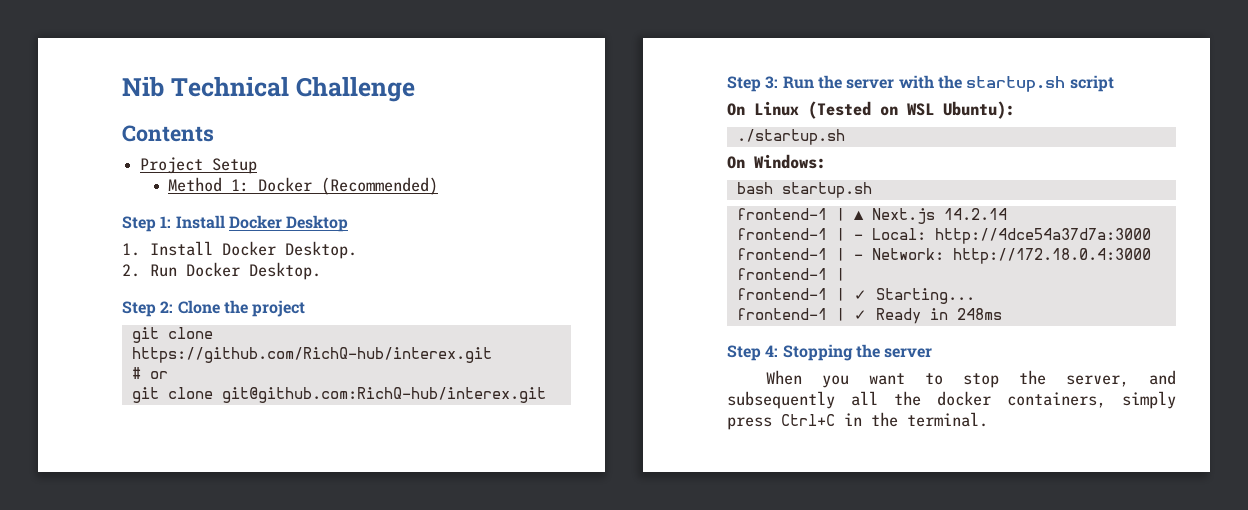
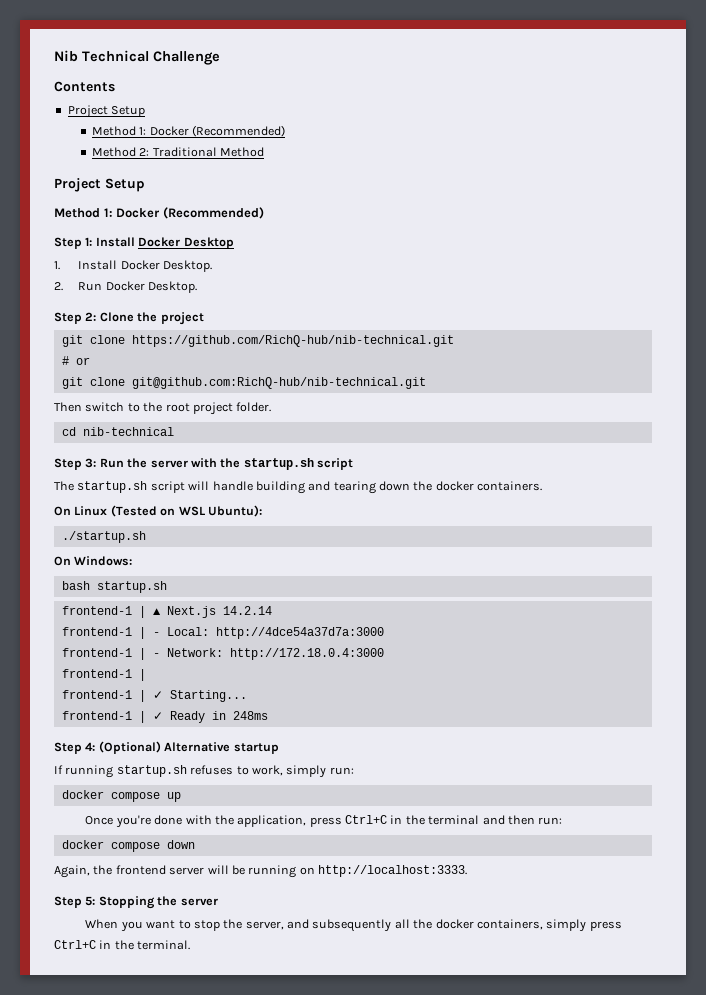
(439, 186) none -> [91,147,265,157] [54,178,145,192] [54,207,264,219] // Method 2: Traditional Method // Project Setup // Method 1: Docker (Recommended)
[131,347,492,363] https://github.com/RichQ-hub/interex.git -> [131,335,454,347] https://github.com/RichQ-hub/nib-technical.git
[221,387,546,403] git@github.com:RichQ-hub/interex.git -> [131,377,426,389] [54,402,272,415] [61,427,174,436] git@github.com:RichQ-hub/nib-technical.git // Then switch to the root project folder. // cd nib-technical
(1114, 83) none -> [54,481,543,494] // The startup.sh script will handle building and tearing down the docker containers.
(779, 351) none -> [98,741,279,754] [54,765,354,778] [61,790,181,802] [85,815,563,828] [61,840,195,852] [54,865,467,878] [54,896,96,908] (Optional) Alternative startup // If running startup.sh refuses to work, simply run: // docker compose up // Once you're done with the application, press Ctrl+C in the terminal and then run: // docker compose down // Again, the frontend server will be running on http://localhost:3333. // Step 5:

